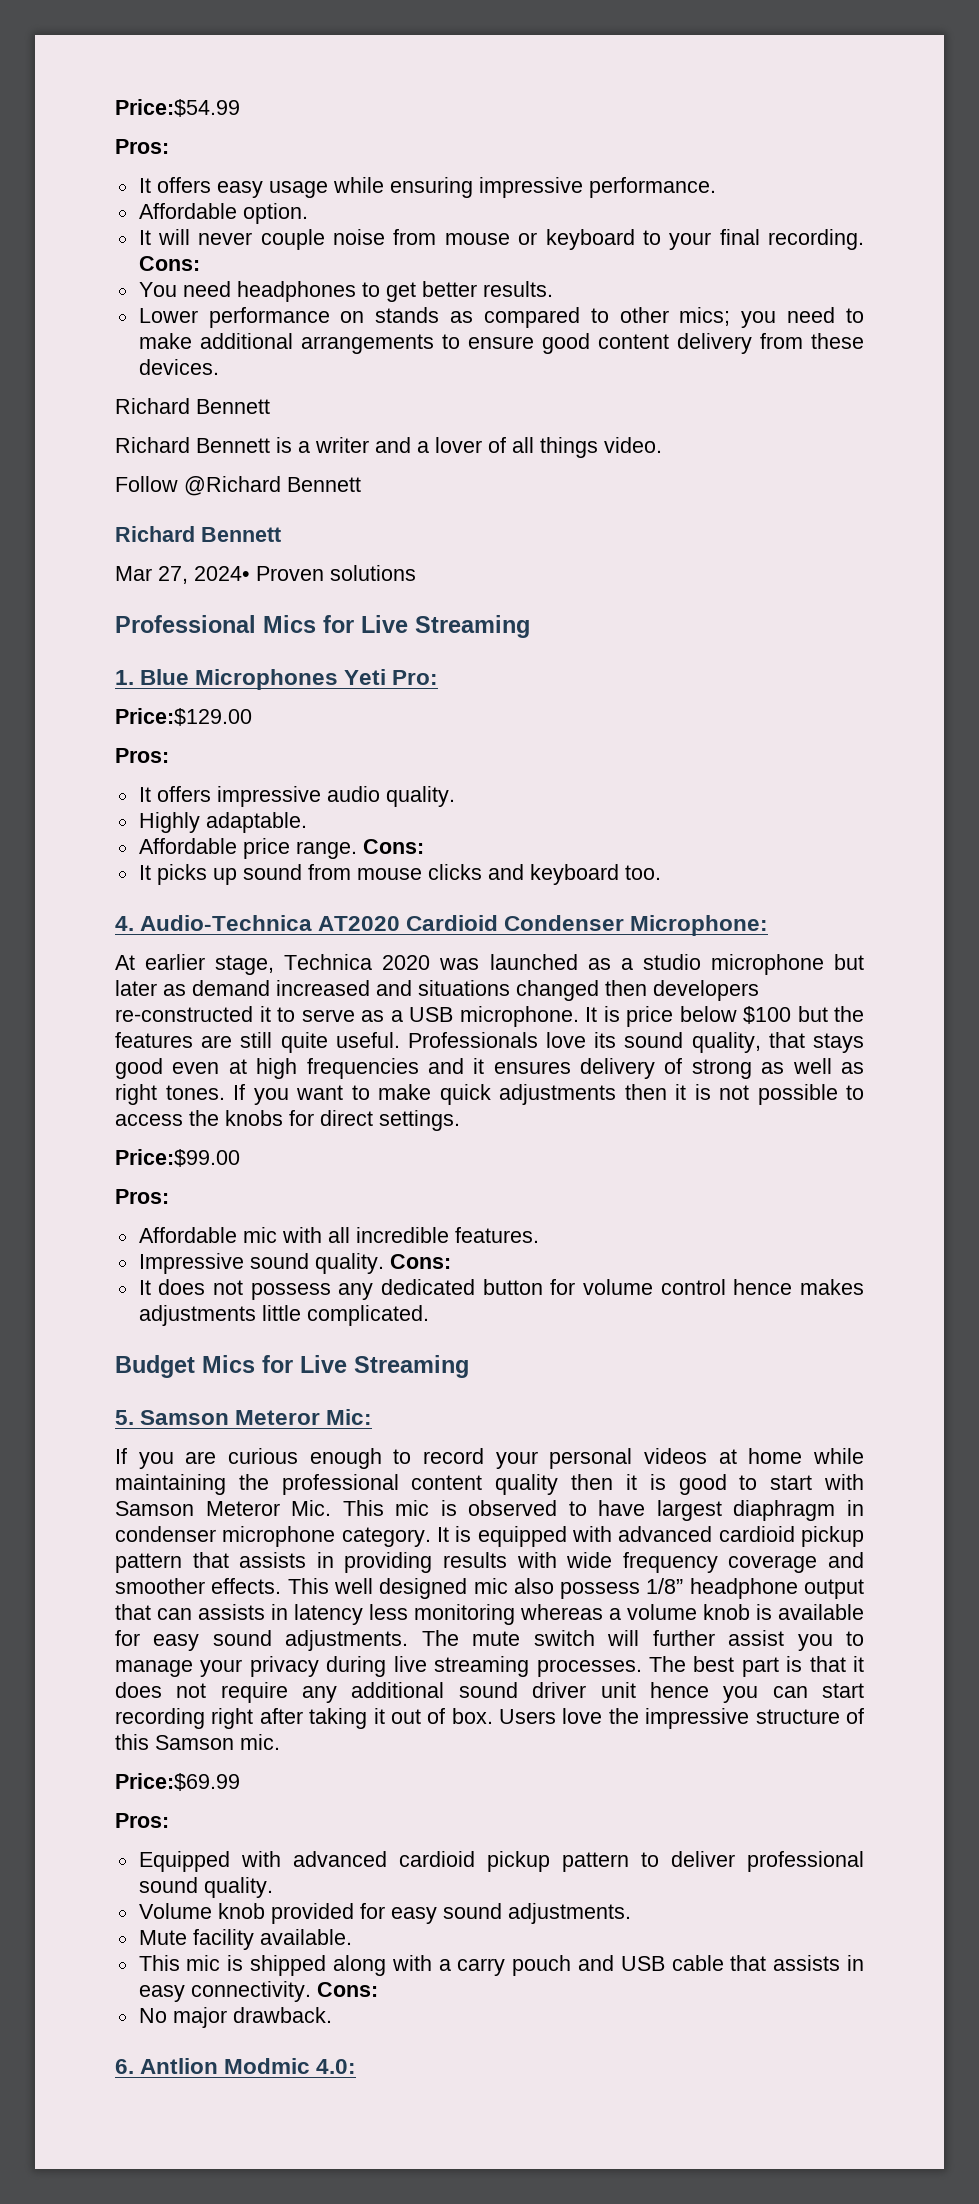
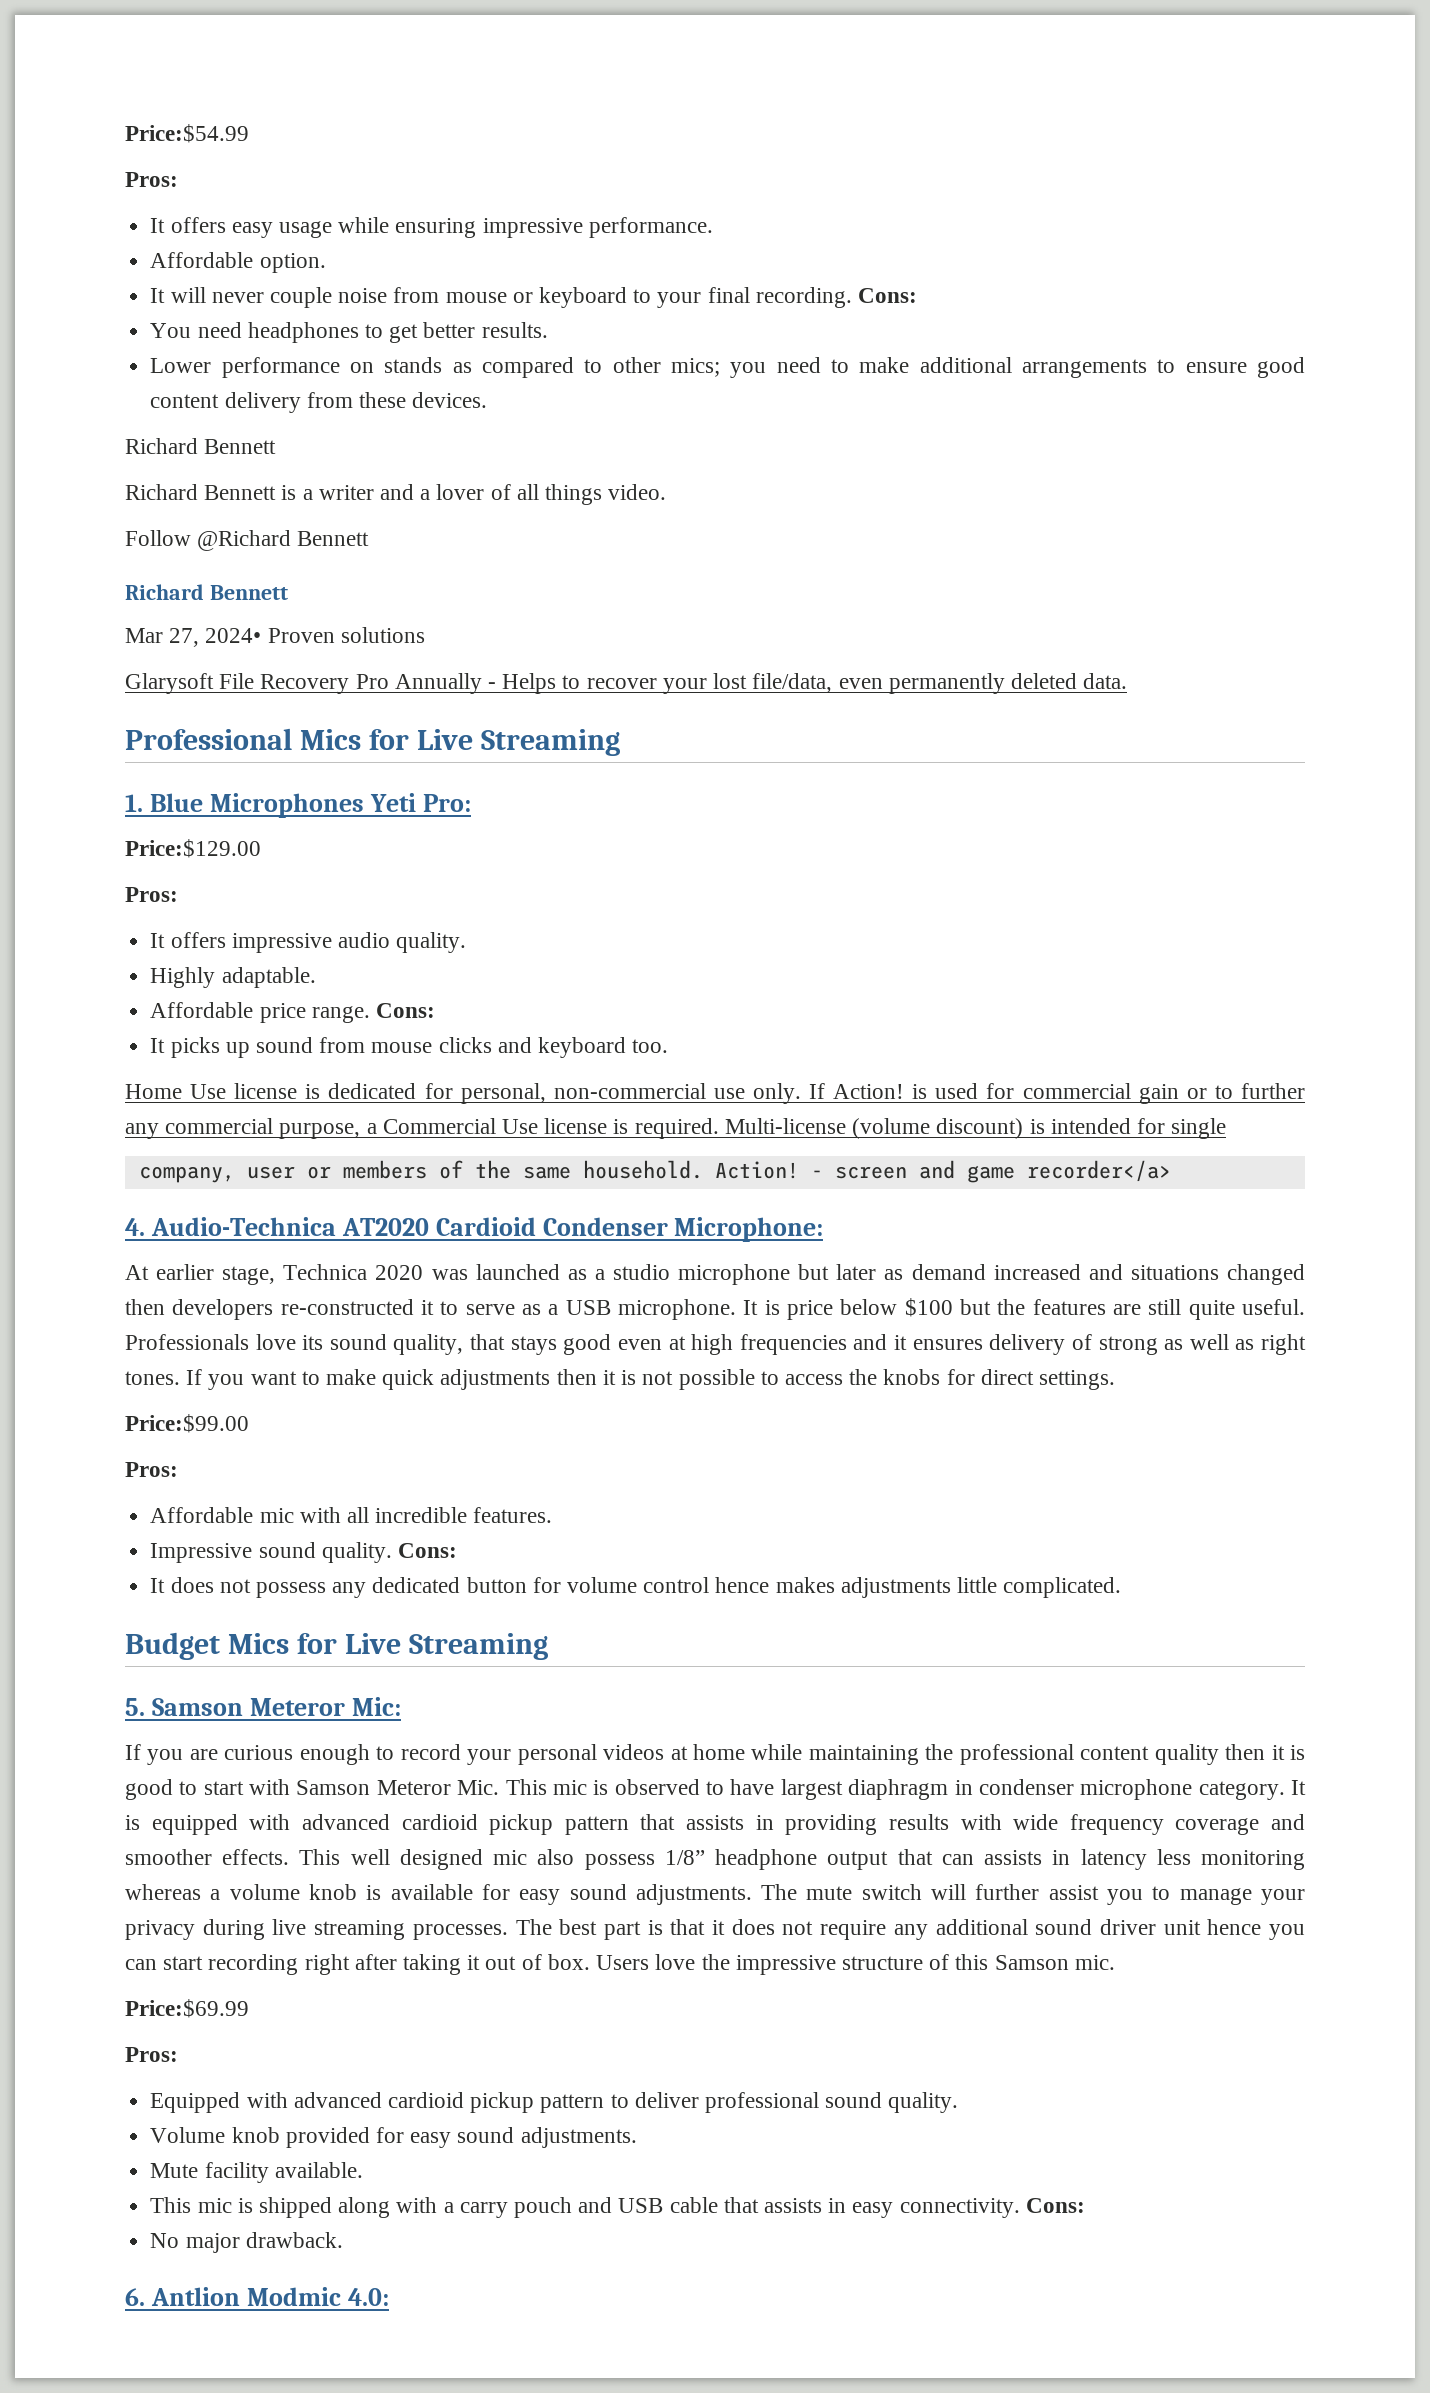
(416, 573) none -> [125,673,1128,694] // Glarysoft File Recovery Pro Annually - Helps to recover your lost file/data, even permanently deleted data.
(661, 872) none -> [125,1083,1305,1104] [125,1118,1227,1139] [138,1160,1171,1183] // Home Use license is dedicated for personal, non-commercial use only. If Action! is used for commercial gain or to further any commercial purpose, a Commercial Use license is required. Multi-license (volume discount) is intended for single // company, user or members of the same household. Action! - screen and game recorder</a>

